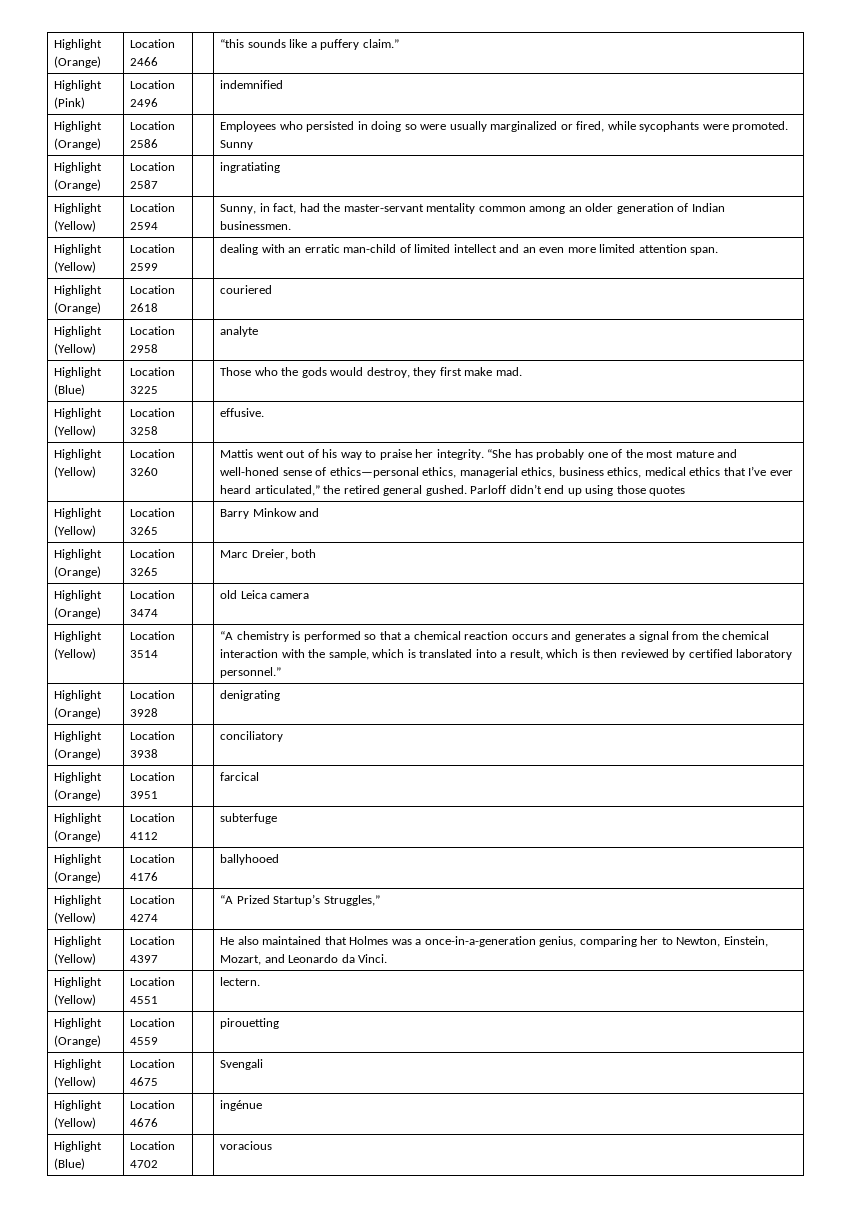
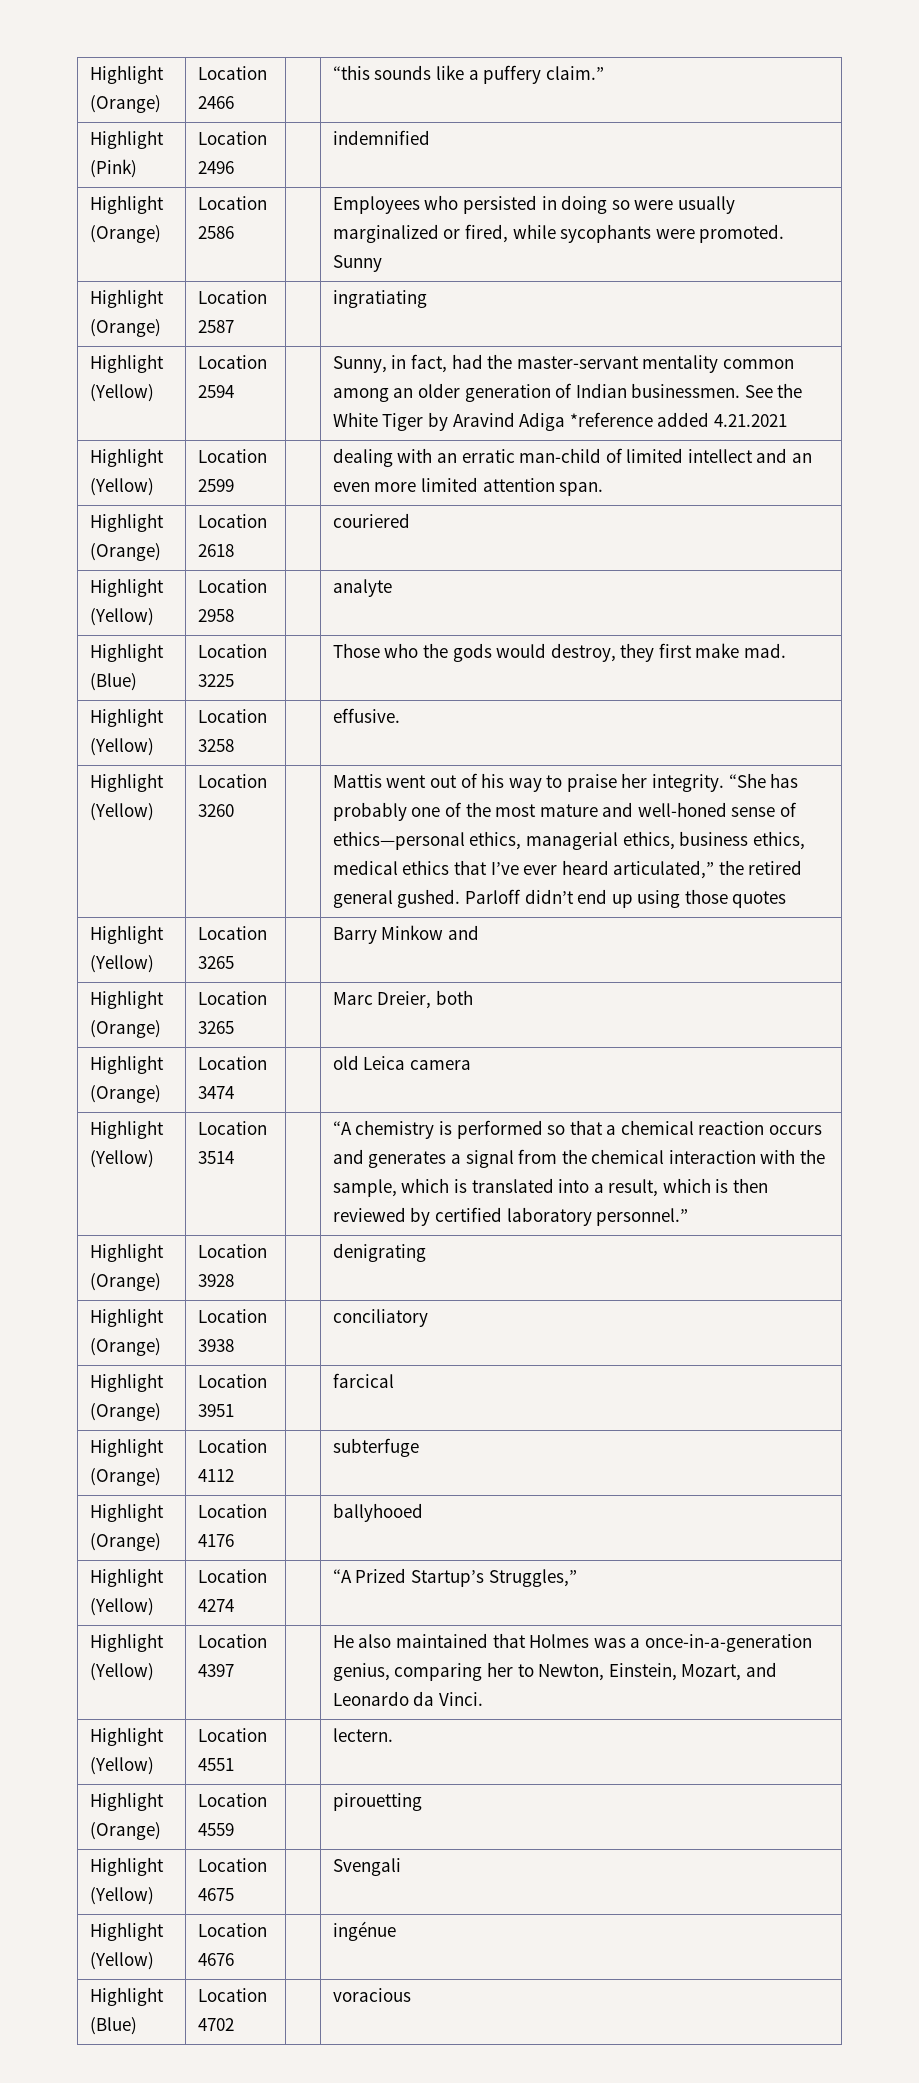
(292, 225) none -> [744,383,803,398] [332,412,787,431] See the White Tiger by Aravind Adiga *reference added 4.21.2021

